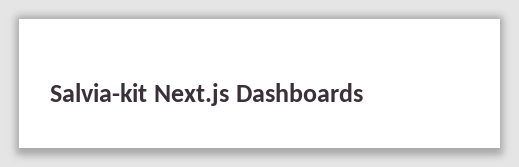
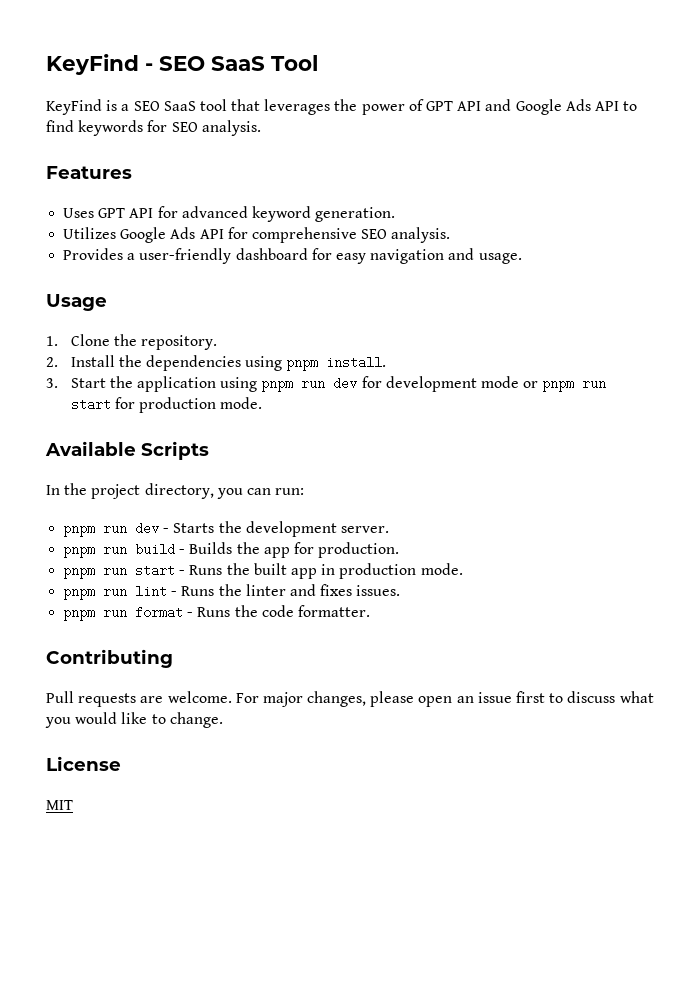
[50,83,364,106] Salvia-kit Next.js Dashboards -> [46,54,318,75] [46,99,638,115] [46,120,261,136] [46,166,132,179] [63,206,396,222] [63,227,451,243] [63,248,522,264] [46,294,107,311] [46,334,218,350] [46,355,387,371] [46,376,607,392] [70,397,263,413] [45,441,209,460] [46,483,305,499] [63,521,389,537] [63,542,400,558] [63,563,463,579] [63,584,401,600] [63,605,370,621] [46,649,173,668] [46,691,654,707] [45,712,223,728] [46,756,121,771] [46,800,73,810] KeyFind - SEO SaaS Tool // KeyFind is a SEO SaaS tool that leverages the power of GPT API and Google Ads API to find keywords for SEO analysis. // Features // Uses GPT API for advanced keyword generation. // Utilizes Google Ads API for comprehensive SEO analysis. // Provides a user-friendly dashboard for easy navigation and usage. // Usage // 1. Clone the repository. // 2. Install the dependencies using pnpm install. // 3. Start the application using pnpm run dev for development mode or pnpm run start for production mode. // Available Scripts // In the project directory, you can run: // pnpm run dev - Starts the development server. // pnpm run build - Builds the app for production. // pnpm run start - Runs the built app in production mode. // pnpm run lint - Runs the linter and fixes issues. // pnpm run format - Runs the code formatter. // Contributing // Pull requests are welcome. For major changes, please open an issue first to discuss what you would like to change. // License // MIT

